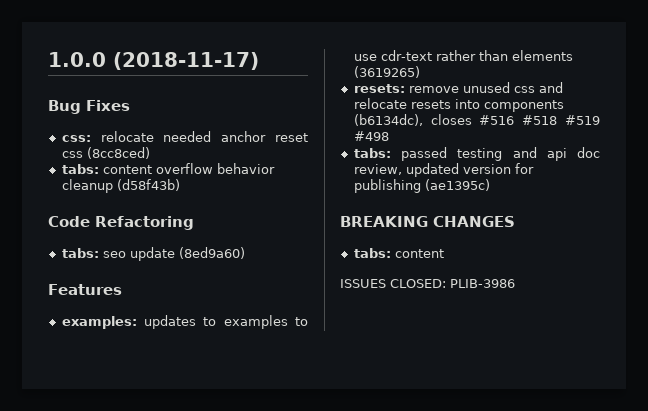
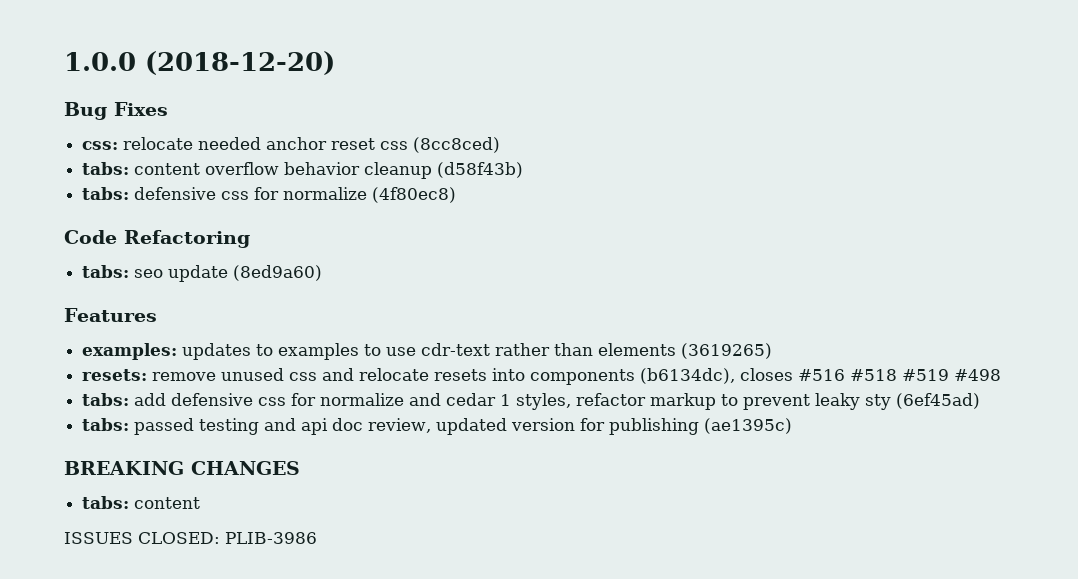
[113,52,259,70] (2018-11-17) -> [145,51,335,75] (2018-12-20)
(180, 185) none -> [82,187,457,203] // tabs: defensive css for normalize (4f80ec8)
(389, 136) none -> [82,393,981,410] // tabs: add defensive css for normalize and cedar 1 styles, refactor markup to prevent leaky sty (6ef45ad)

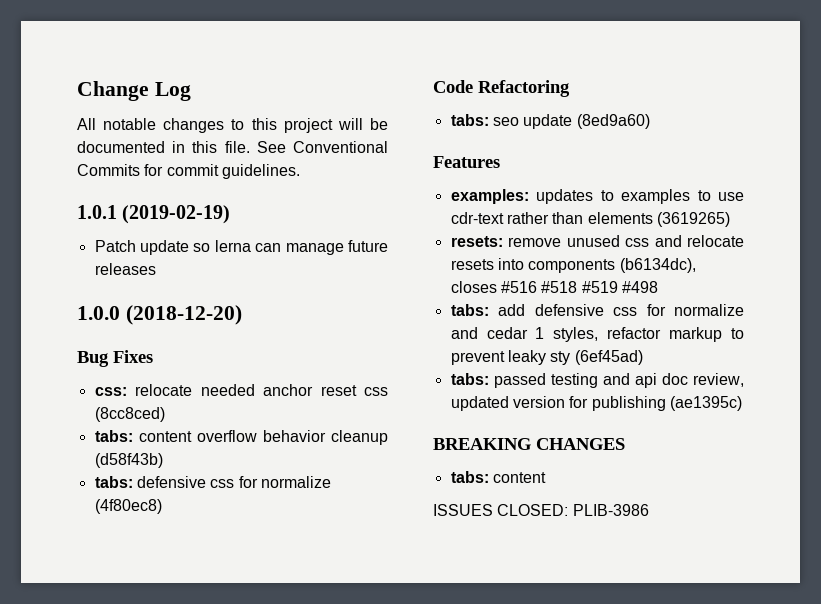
(64, 61) none -> [77,81,191,101] [77,118,388,133] [77,141,388,153] [77,164,300,179] [77,205,231,224] [94,240,388,255] [94,263,156,275] Change Log // All notable changes to this project will be documented in this file. See Conventional Commits for commit guidelines. // 1.0.1 (2019-02-19) // Patch update so lerna can manage future releases //

